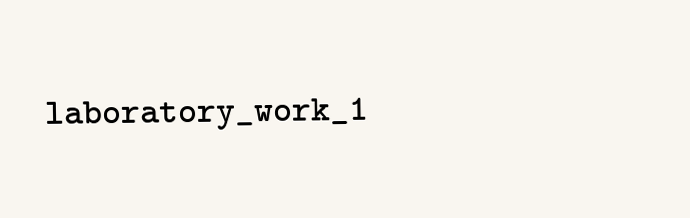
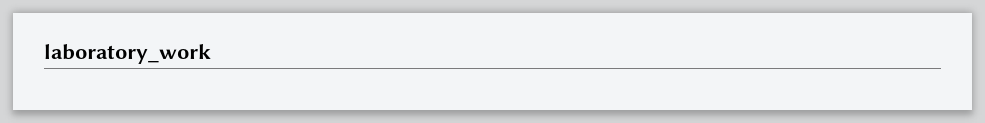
[44,97,369,132] laboratory_work_1 -> [44,44,211,64] laboratory_work

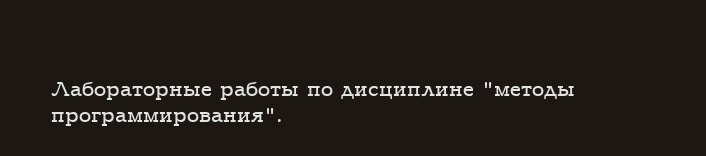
[44,44,211,64] laboratory_work -> [51,82,575,100] [51,108,283,126] Лабораторные работы по дисциплине "методы программирования".

